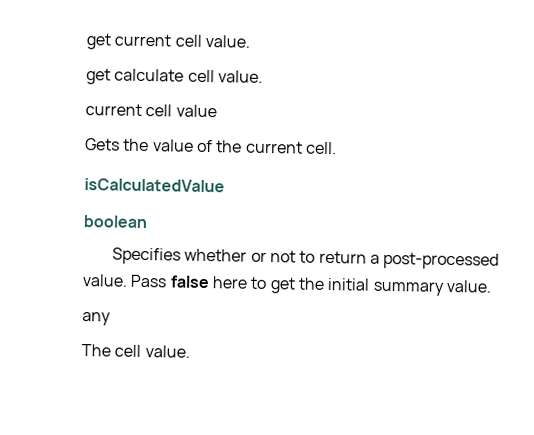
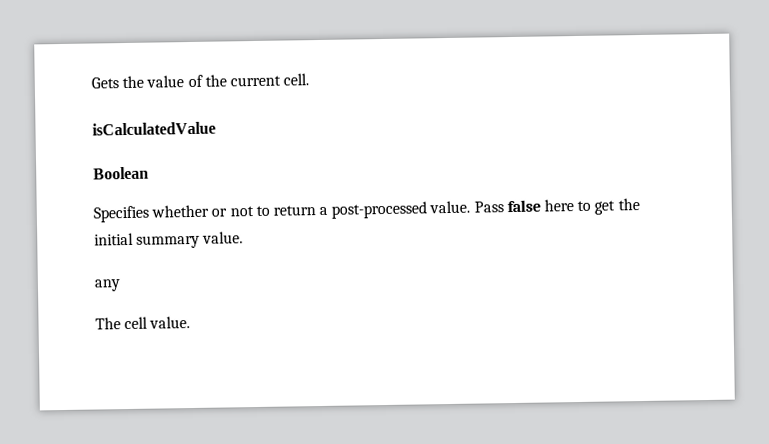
[86,33,250,50] [86,68,263,85] [85,103,217,118] get current cell value. // get calculate cell value. // current cell value // -> (91, 83) none
[83,215,148,229] boolean -> [93,166,149,180] Boolean

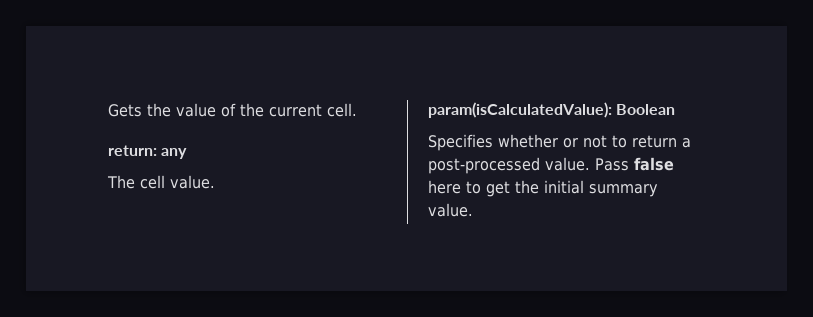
[92,121,216,136] isCalculatedValue // -> [108,145,188,159] [107,175,215,189] [428,102,612,118] return: any // The cell value. // param(isCalculatedValue):
[94,279,121,292] [95,316,191,330] // any // The cell value. -> (473, 210) none

